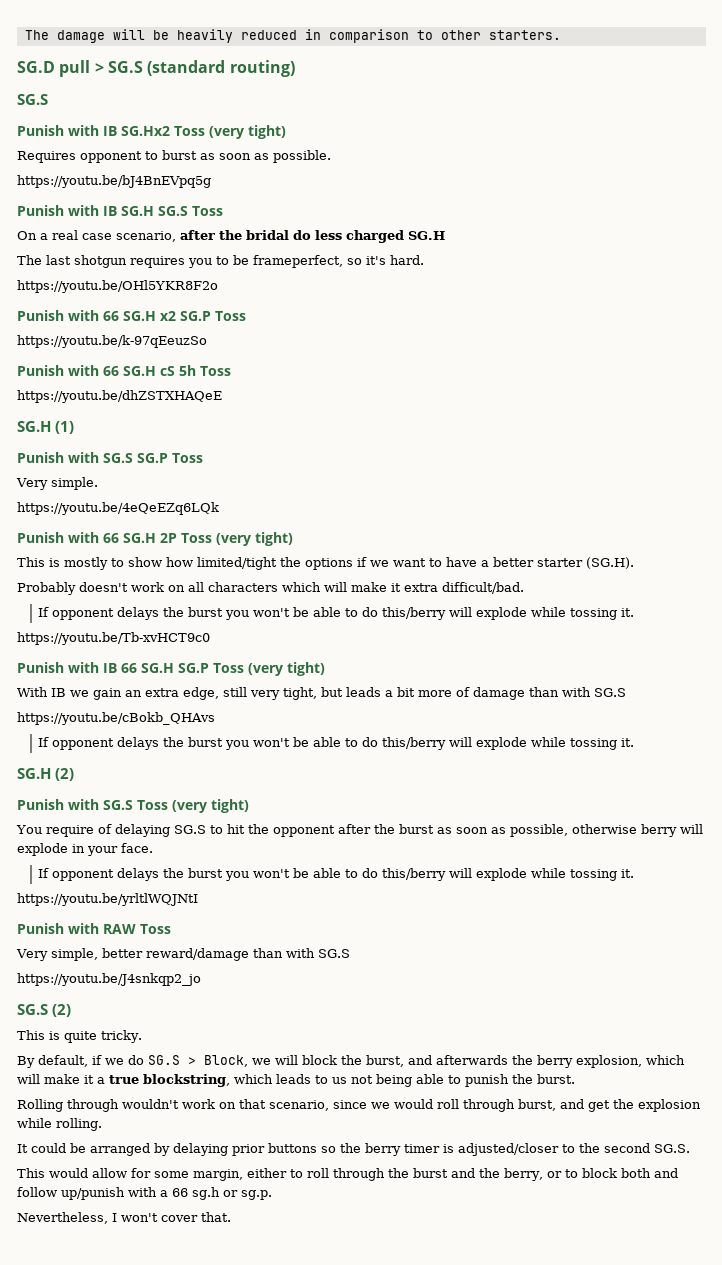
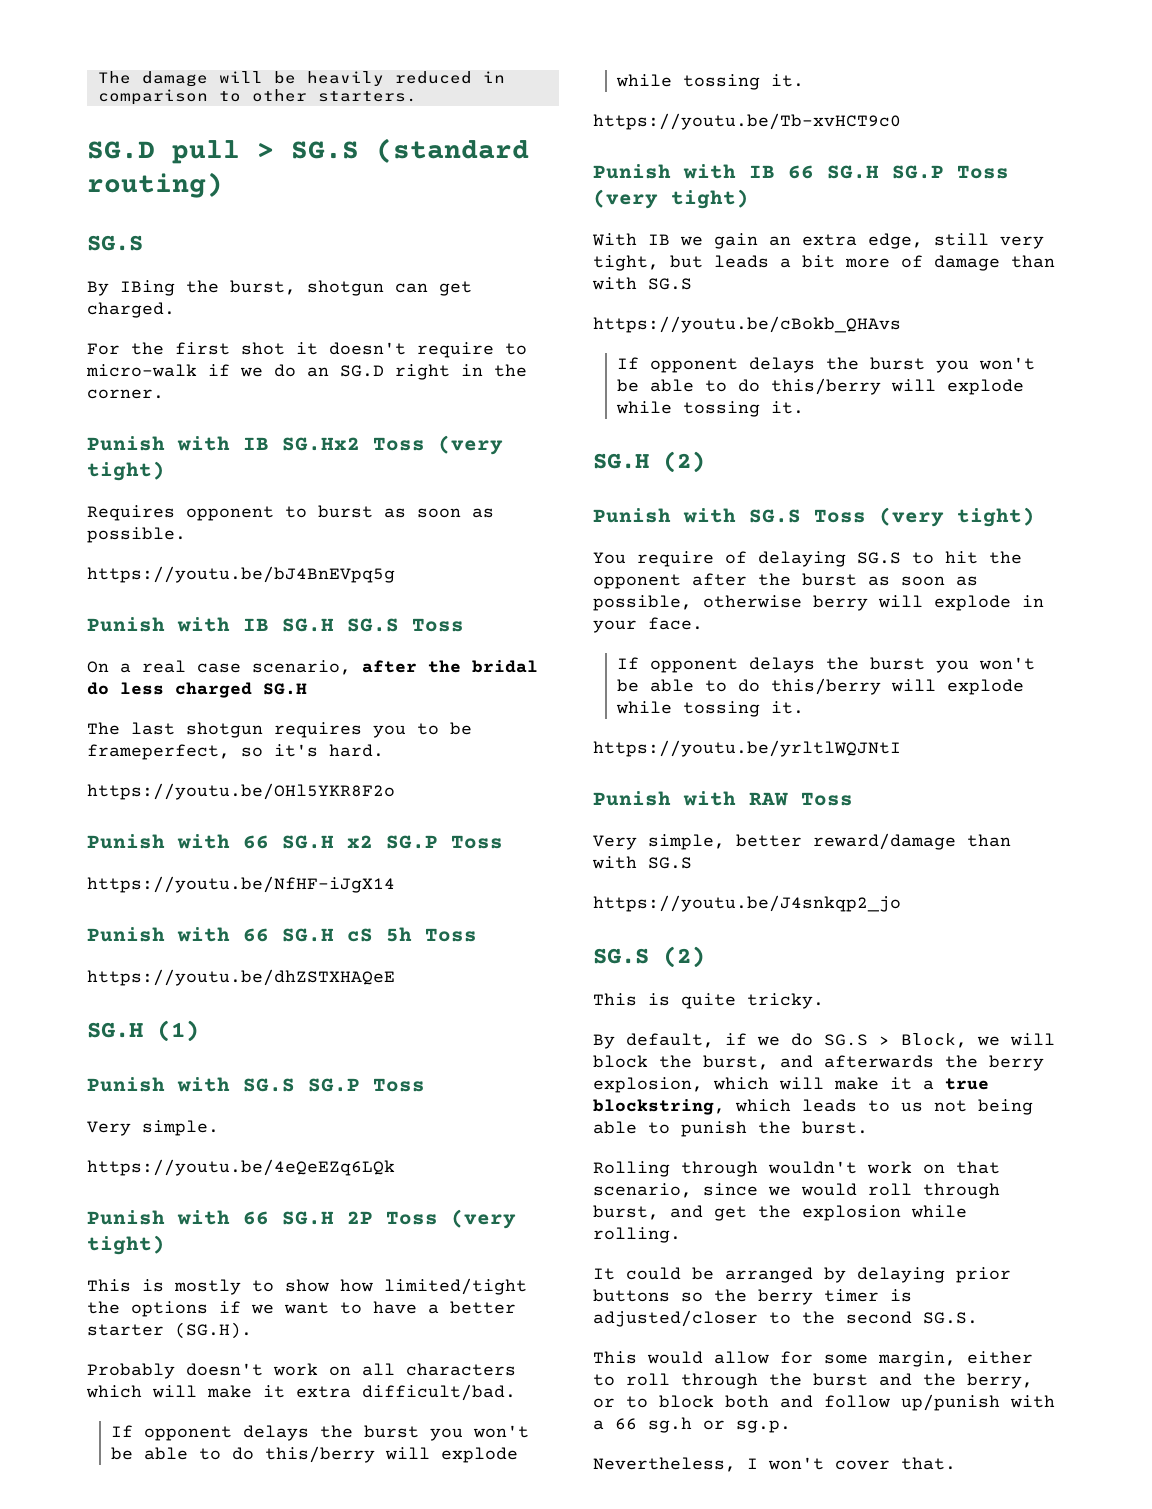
(48, 99) none -> [87,280,472,296] [87,302,175,318] [87,342,527,358] [86,364,527,380] [87,389,164,399] // By IBing the burst, shotgun can get charged. // For the first shot it doesn't require to micro-walk if we do an SG.D right in the corner.
[17,335,207,348] https://youtu.be/k-97qEeuzSo -> [87,876,395,893] https://youtu.be/NfHF-iJgX14

